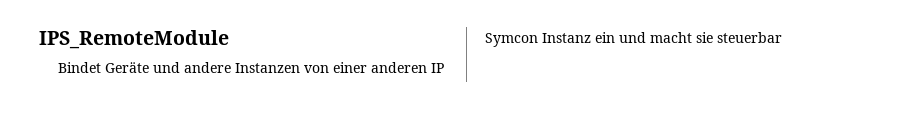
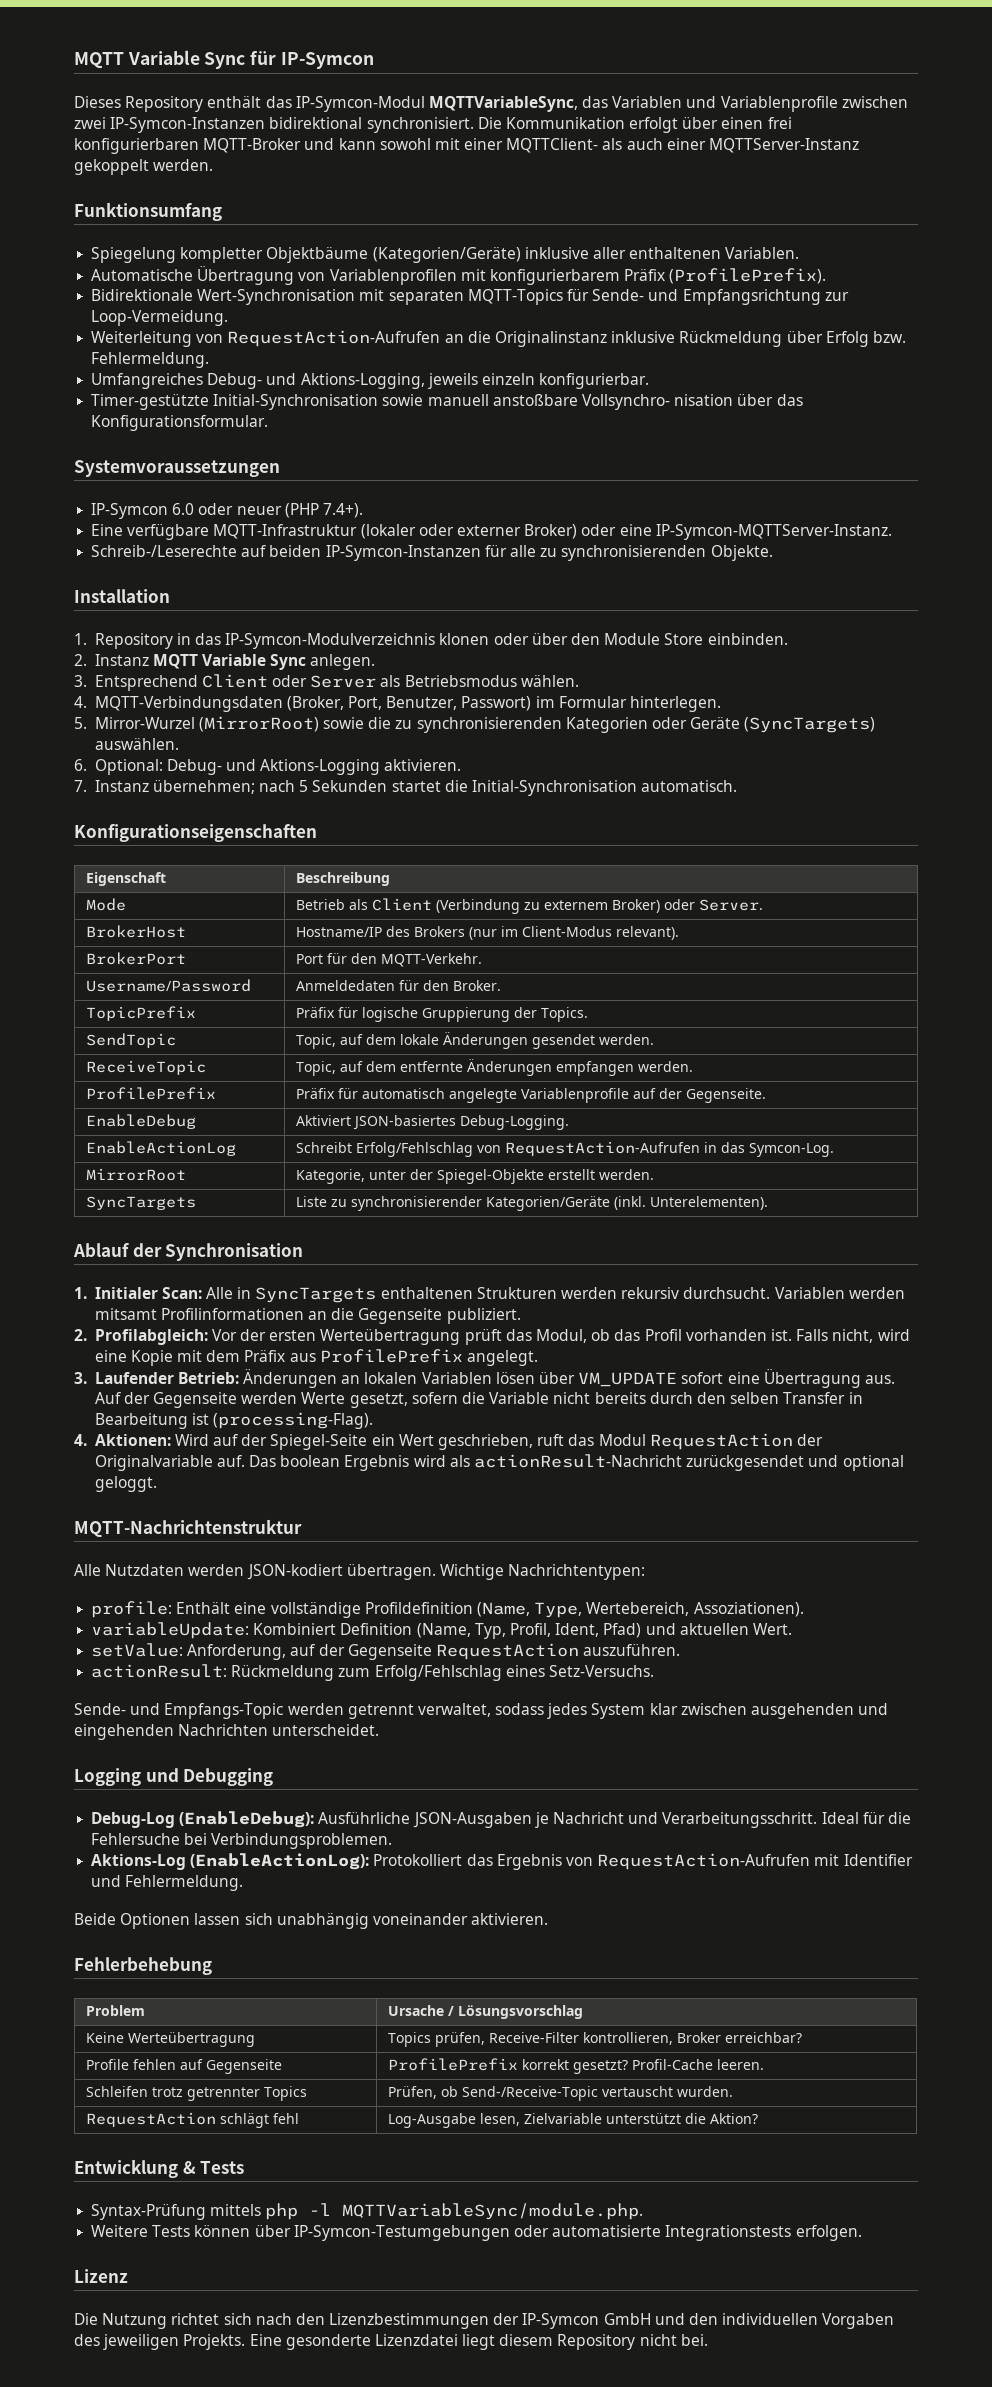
[39,30,229,49] [57,62,444,73] [485,32,782,47] IPS_RemoteModule // Bindet Geräte und andere Instanzen von einer anderen IP Symcon Instanz ein und macht sie steuerbar -> [74,50,374,69] [74,96,908,112] [74,117,792,133] [74,138,860,154] [74,159,214,175] [74,202,222,221] [91,247,800,263] [91,266,827,285] [91,289,849,305] [91,310,229,326] [91,330,906,347] [91,352,210,368] [91,373,650,389] [91,394,803,410] [91,415,269,431] [74,460,280,477] [91,503,363,519] [91,524,892,540] [91,545,773,561] [74,589,170,603] [74,633,788,649] [74,654,376,670] [74,674,579,691] [74,696,722,712] [74,716,876,733] [94,738,179,750] [74,759,462,775] [74,780,738,796] [74,824,317,842] [85,872,166,886] [295,872,390,886] [85,898,126,911] [295,898,763,914] [85,925,186,938] [295,926,679,940] [85,952,186,965] [295,953,482,967] [85,979,251,992] [295,980,501,991] [85,1006,196,1021] [295,1007,588,1022] [85,1033,176,1048] [295,1032,654,1049] [85,1060,206,1075] [295,1059,693,1076] [85,1087,216,1100] [295,1088,766,1103] [85,1114,196,1129] [295,1115,569,1130] [85,1141,236,1156] [295,1141,834,1157] [85,1168,186,1181] [295,1169,654,1184] [85,1196,196,1210] [295,1196,768,1211] [73,1243,304,1261] [74,1287,905,1303] [94,1308,521,1324] [74,1329,910,1345] [94,1349,539,1366] [74,1369,895,1388] [94,1392,863,1408] [94,1412,374,1429] [74,1433,823,1450] [94,1454,904,1471] [94,1476,157,1492] [74,1519,302,1538] [74,1564,646,1580] [91,1601,804,1618] [91,1622,792,1639] [91,1643,681,1660] [91,1664,654,1681] [74,1703,889,1719] [74,1724,380,1740] [74,1768,274,1786] [91,1811,911,1828] [91,1833,393,1849] [91,1853,913,1870] [91,1875,244,1891] [74,1913,549,1929] [74,1957,212,1975] [85,2005,145,2016] [387,2005,583,2019] [85,2032,255,2047] [387,2032,802,2047] [85,2059,282,2074] [387,2058,764,2074] [85,2086,307,2101] [387,2086,733,2101] [85,2112,299,2128] [387,2113,758,2128] [74,2159,245,2178] [91,2203,644,2220] [91,2225,862,2241] [74,2269,128,2283] [74,2313,895,2329] [74,2334,708,2350] MQTT Variable Sync für IP-Symcon // Dieses Repository enthält das IP-Symcon-Modul MQTTVariableSync, das Variablen und Variablenprofile zwischen zwei IP-Symcon-Instanzen bidirektional synchronisiert. Die Kommunikation erfolgt über einen frei konfigurierbaren MQTT-Broker und kann sowohl mit einer MQTTClient- als auch einer MQTTServer-Instanz gekoppelt werden. // Funktionsumfang // Spiegelung kompletter Objektbäume (Kategorien/Geräte) inklusive aller enthaltenen Variablen. // Automatische Übertragung von Variablenprofilen mit konfigurierbarem Präfix (ProfilePrefix). // Bidirektionale Wert-Synchronisation mit separaten MQTT-Topics für Sende- und Empfangsrichtung zur Loop-Vermeidung. // Weiterleitung von RequestAction-Aufrufen an die Originalinstanz inklusive Rückmeldung über Erfolg bzw. Fehlermeldung. // Umfangreiches Debug- und Aktions-Logging, jeweils einzeln konfigurierbar. // Timer-gestützte Initial-Synchronisation sowie manuell anstoßbare Vollsynchro- nisation über das Konfigurationsformular. // Systemvoraussetzungen // IP-Symcon 6.0 oder neuer (PHP 7.4+). // Eine verfügbare MQTT-Infrastruktur (lokaler oder externer Broker) oder eine IP-Symcon-MQTTServer-Instanz. // Schreib-/Leserechte auf beiden IP-Symcon-Instanzen für alle zu synchronisierenden Objekte. // Installation // 1. Repository in das IP-Symcon-Modulverzeichnis klonen oder über den Module Store einbinden. // 2. Instanz MQTT Variable Sync anlegen. // 3. Entsprechend Client oder Server als Betriebsmodus wählen. // 4. MQTT-Verbindungsdaten (Broker, Port, Benutzer, Passwort) im Formular hinterlegen. // 5. Mirror-Wurzel (MirrorRoot) sowie die zu synchronisierenden Kategorien oder Geräte (SyncTargets) auswählen. // 6. Optional: Debug- und Aktions-Logging aktivieren. // 7. Instanz übernehmen; nach 5 Sekunden startet die Initial-Synchronisation automatisch. // Konfigurationseigenschaften // Eigenschaft | Beschreibung // Mode | Betrieb als Client (Verbindung zu externem Broker) oder Server. // BrokerHost | Hostname/IP des Brokers (nur im Client-Modus relevant). // BrokerPort | Port für den MQTT-Verkehr. // Username/Password | Anmeldedaten für den Broker. // TopicPrefix | Präfix für logische Gruppierung der Topics. // SendTopic | Topic, auf dem lokale Änderungen gesendet werden. // ReceiveTopic | Topic, auf dem entfernte Änderungen empfangen werden. // ProfilePrefix | Präfix für automatisch angelegte Variablenprofile auf der Gegenseite. // EnableDebug | Aktiviert JSON-basiertes Debug-Logging. // EnableActionLog | Schreibt Erfolg/Fehlschlag von RequestAction-Aufrufen in das Symcon-Log. // MirrorRoot | Kategorie, unter der Spiegel-Objekte erstellt werden. // SyncTargets | Liste zu synchronisierender Kategorien/Geräte (inkl. Unterelementen). // Ablauf der Synchronisation // 1. Initialer Scan: Alle in SyncTargets enthaltenen Strukturen werden rekursiv durchsucht. Variablen werden mitsamt Profilinformationen an die Gegenseite publiziert. // 2. Profilabgleich: Vor der ersten Werteübertragung prüft das Modul, ob das Profil vorhanden ist. Falls nicht, wird eine Kopie mit dem Präfix aus ProfilePrefix angelegt. // 3. Laufender Betrieb: Änderungen an lokalen Variablen lösen über VM_UPDATE sofort eine Übertragung aus. Auf der Gegenseite werden Werte gesetzt, sofern die Variable nicht bereits durch den selben Transfer in Bearbeitung ist (processing-Flag). // 4. Aktionen: Wird auf der Spiegel-Seite ein Wert geschrieben, ruft das Modul RequestAction der Originalvariable auf. Das boolean Ergebnis wird als actionResult-Nachricht zurückgesendet und optional geloggt. // MQTT-Nachrichtenstruktur // Alle Nutzdaten werden JSON-kodiert übertragen. Wichtige Nachrichtentypen: // profile: Enthält eine vollständige Profildefinition (Name, Type, Wertebereich, Assoziationen). // variableUpdate: Kombiniert Definition (Name, Typ, Profil, Ident, Pfad) und aktuellen Wert. // setValue: Anforderung, auf der Gegenseite RequestAction auszuführen. // actionResult: Rückmeldung zum Erfolg/Fehlschlag eines Setz-Versuchs. // Sende- und Empfangs-Topic werden getrennt verwaltet, sodass jedes System klar zwischen ausgehenden und eingehenden Nachrichten unterscheidet. // Logging und Debugging // Debug-Log (EnableDebug): Ausführliche JSON-Ausgaben je Nachricht und Verarbeitungsschritt. Ideal für die Fehlersuche bei Verbindungsproblemen. // Aktions-Log (EnableActionLog): Protokolliert das Ergebnis von RequestAction-Aufrufen mit Identifier und Fehlermeldung. // Beide Optionen lassen sich unabhängig voneinander aktivieren. // Fehlerbehebung // Problem | Ursache / Lösungsvorschlag // Keine Werteübertragung | Topics prüfen, Receive-Filter kontrollieren, Broker erreichbar? // Profile fehlen auf Gegenseite | ProfilePrefix korrekt gesetzt? Profil-Cache leeren. // Schleifen trotz getrennter Topics | Prüfen, ob Send-/Receive-Topic vertauscht wurden. // RequestAction schlägt fehl | Log-Ausgabe lesen, Zielvariable unterstützt die Aktion? // Entwicklung & Tests // Syntax-Prüfung mittels php -l MQTTVariableSync/module.php. // Weitere Tests können über IP-Symcon-Testumgebungen oder automatisierte Integrationstests erfolgen. // Lizenz // Die Nutzung richtet sich nach den Lizenzbestimmungen der IP-Symcon GmbH und den individuellen Vorgaben des jeweiligen Projekts. Eine gesonderte Lizenzdatei liegt diesem Repository nicht bei.

